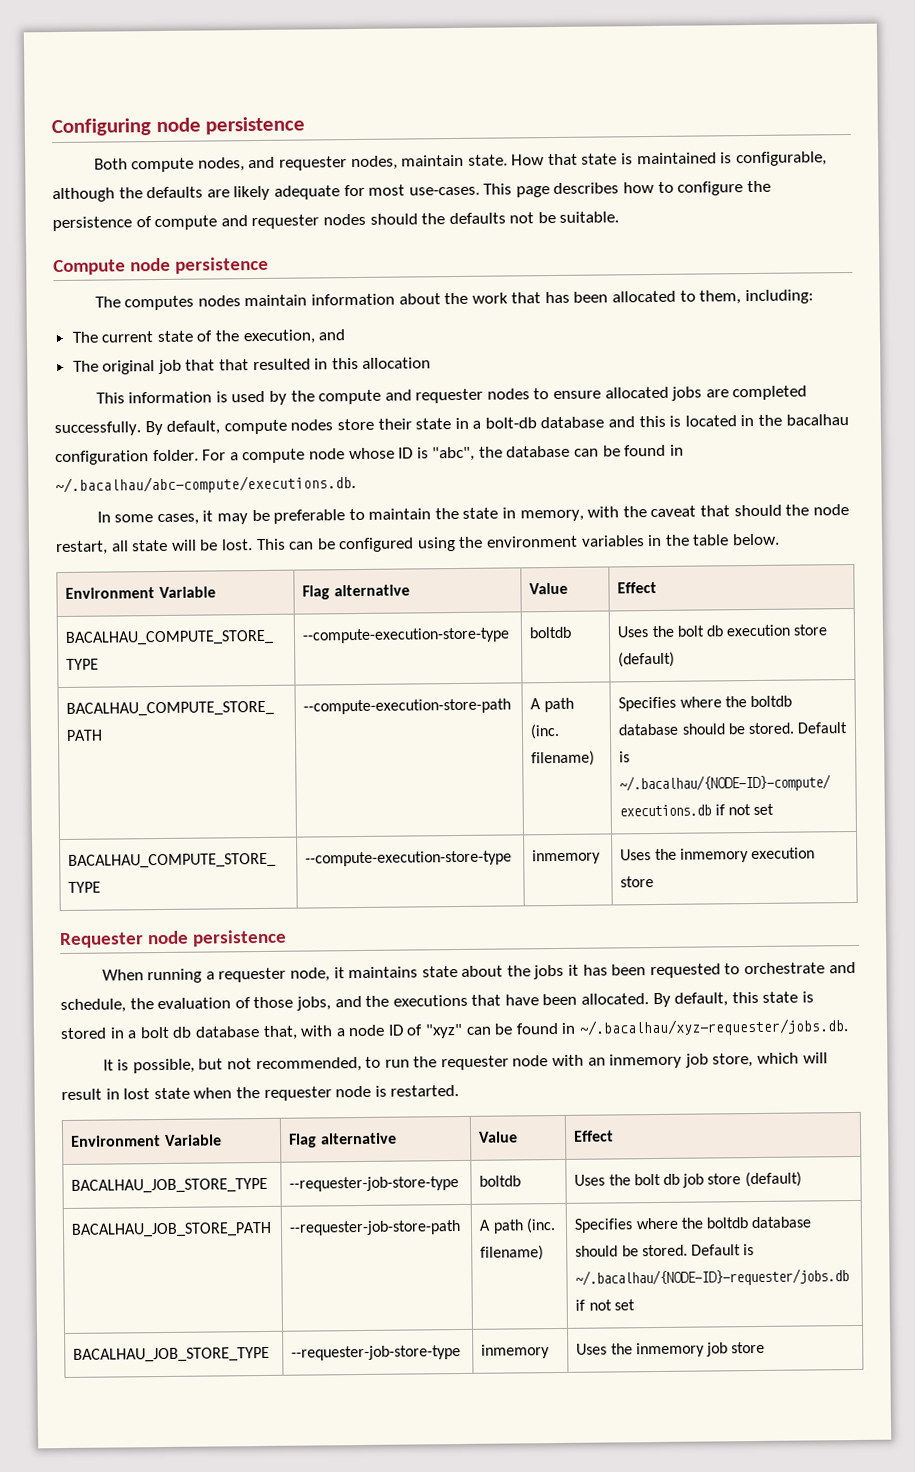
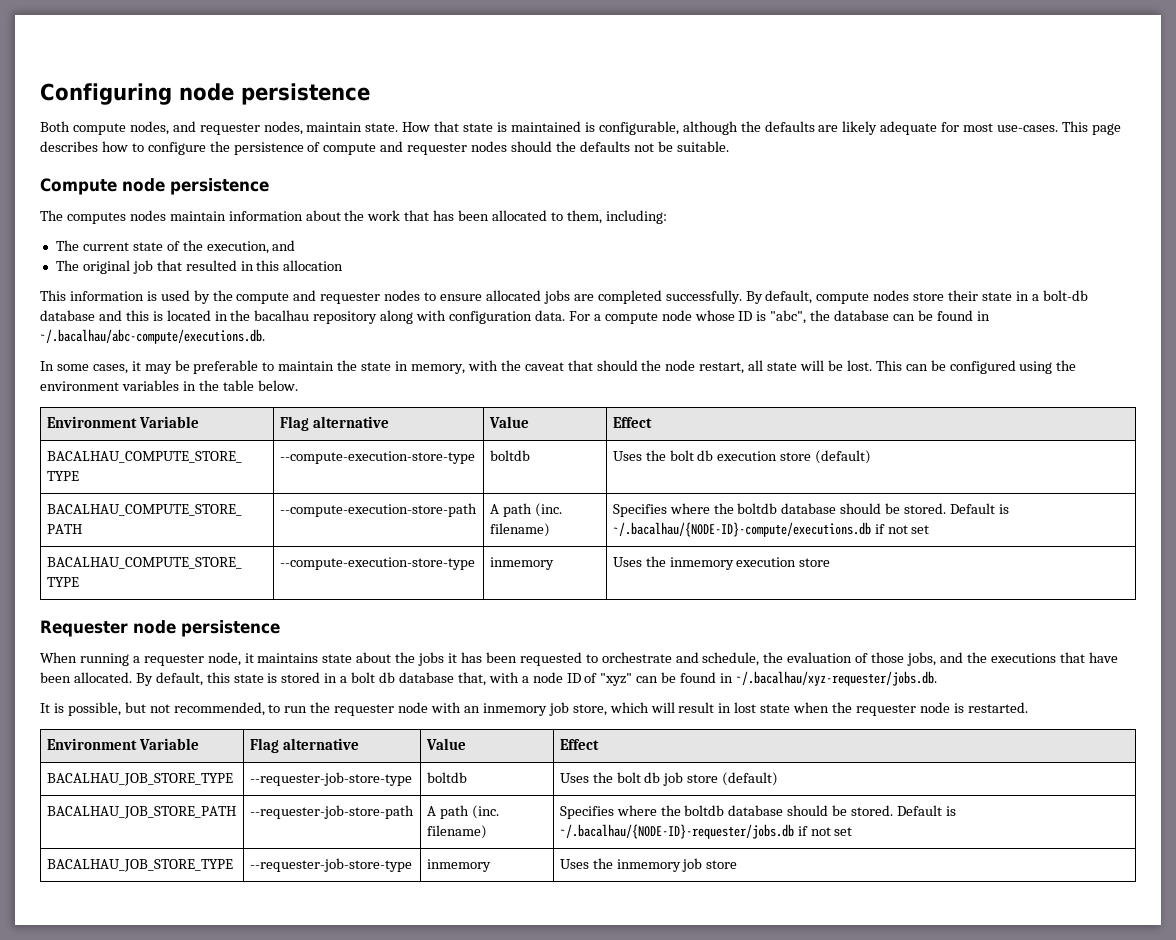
[219,359,250,371] that -> (182, 265) none
[55,449,199,466] configuration folder. -> [313,310,565,324] repository along with configuration data.

